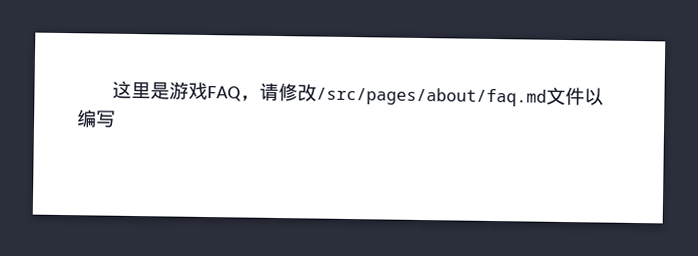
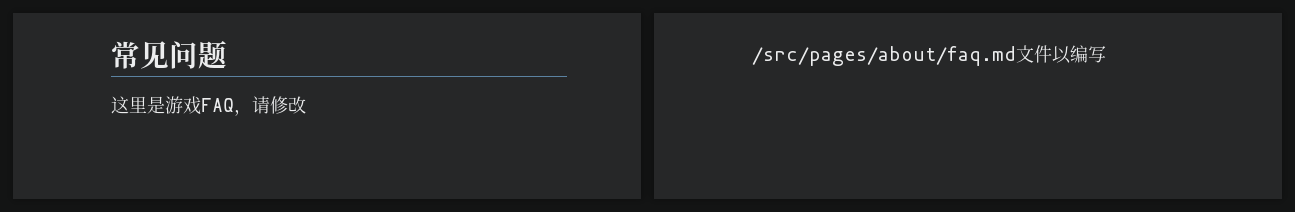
(111, 89) none -> [111,40,227,69] 常见问题 //

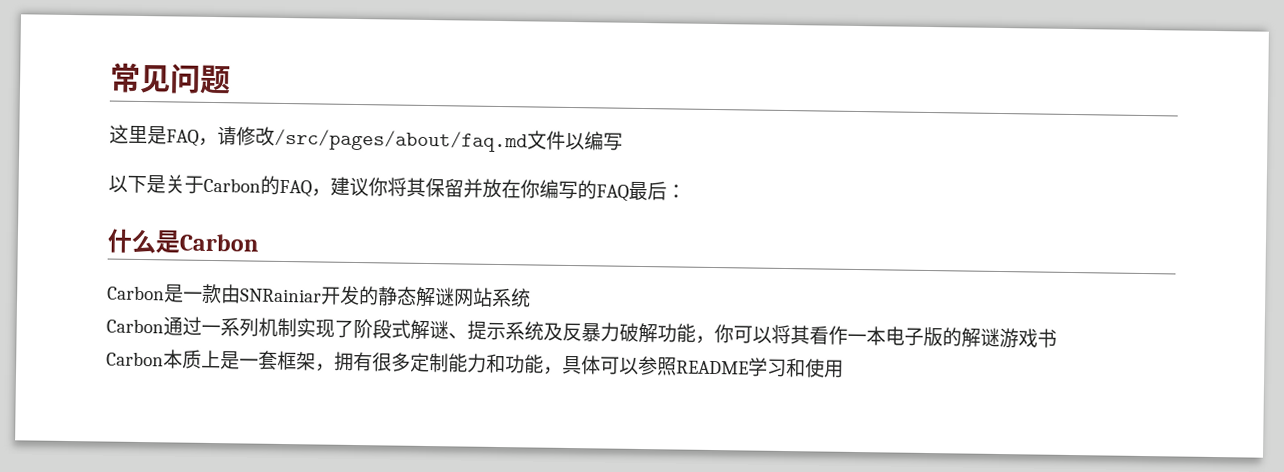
[165,96,201,115] 游戏 -> (167, 135) none
(1106, 54) none -> [108,174,686,202] [107,228,259,254] [107,283,531,308] [106,316,1057,349] [106,349,844,378] // 以下是关于Carbon的FAQ，建议你将其保留并放在你编写的FAQ最后： // 什么是Carbon // Carbon是一款由SNRainiar开发的静态解谜网站系统 // Carbon通过一系列机制实现了阶段式解谜、提示系统及反暴力破解功能，你可以将其看作一本电子版的解谜游戏书 // Carbon本质上是一套框架，拥有很多定制能力和功能，具体可以参照README学习和使用

